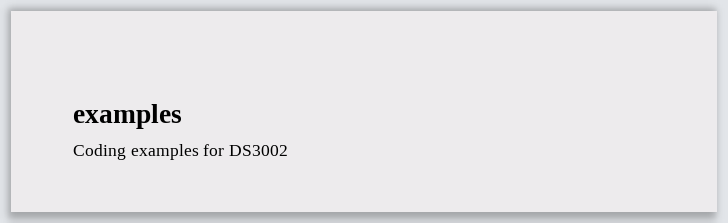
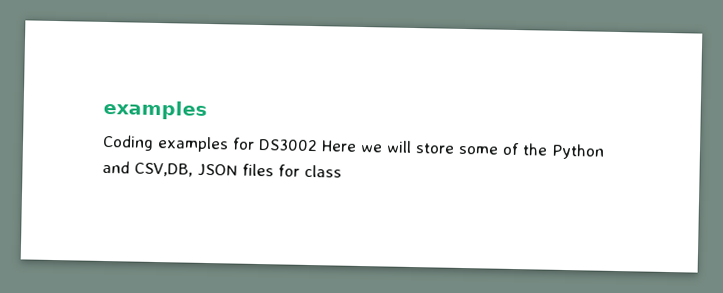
(289, 150) none -> [321,140,605,160] [102,160,342,178] Here we will store some of the Python and CSV,DB, JSON files for class

